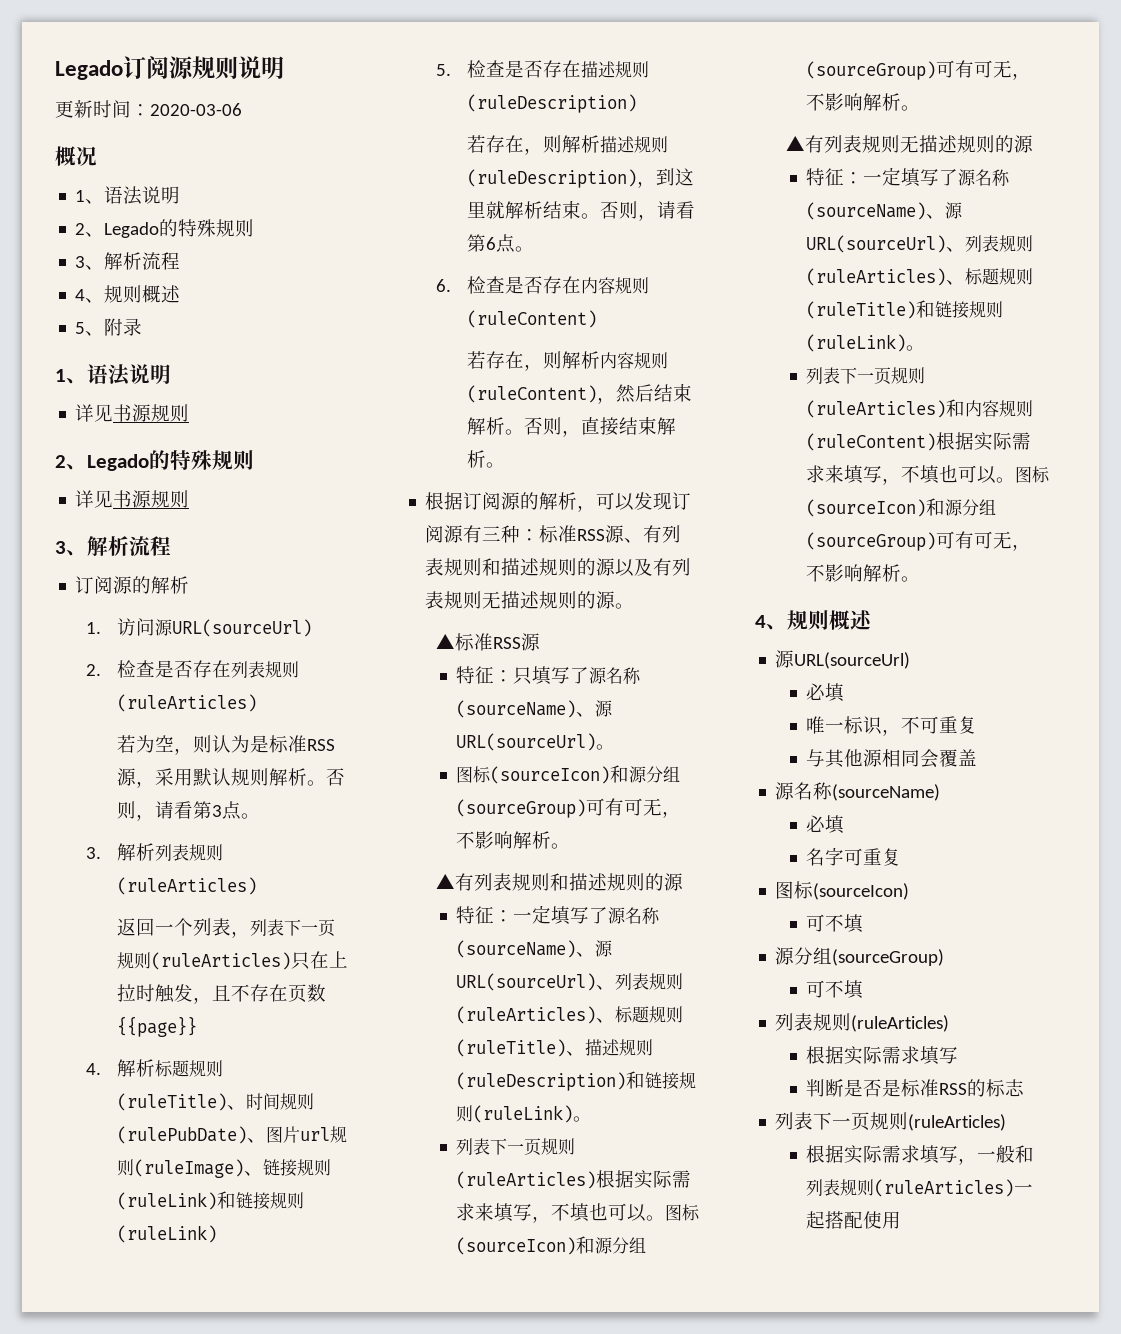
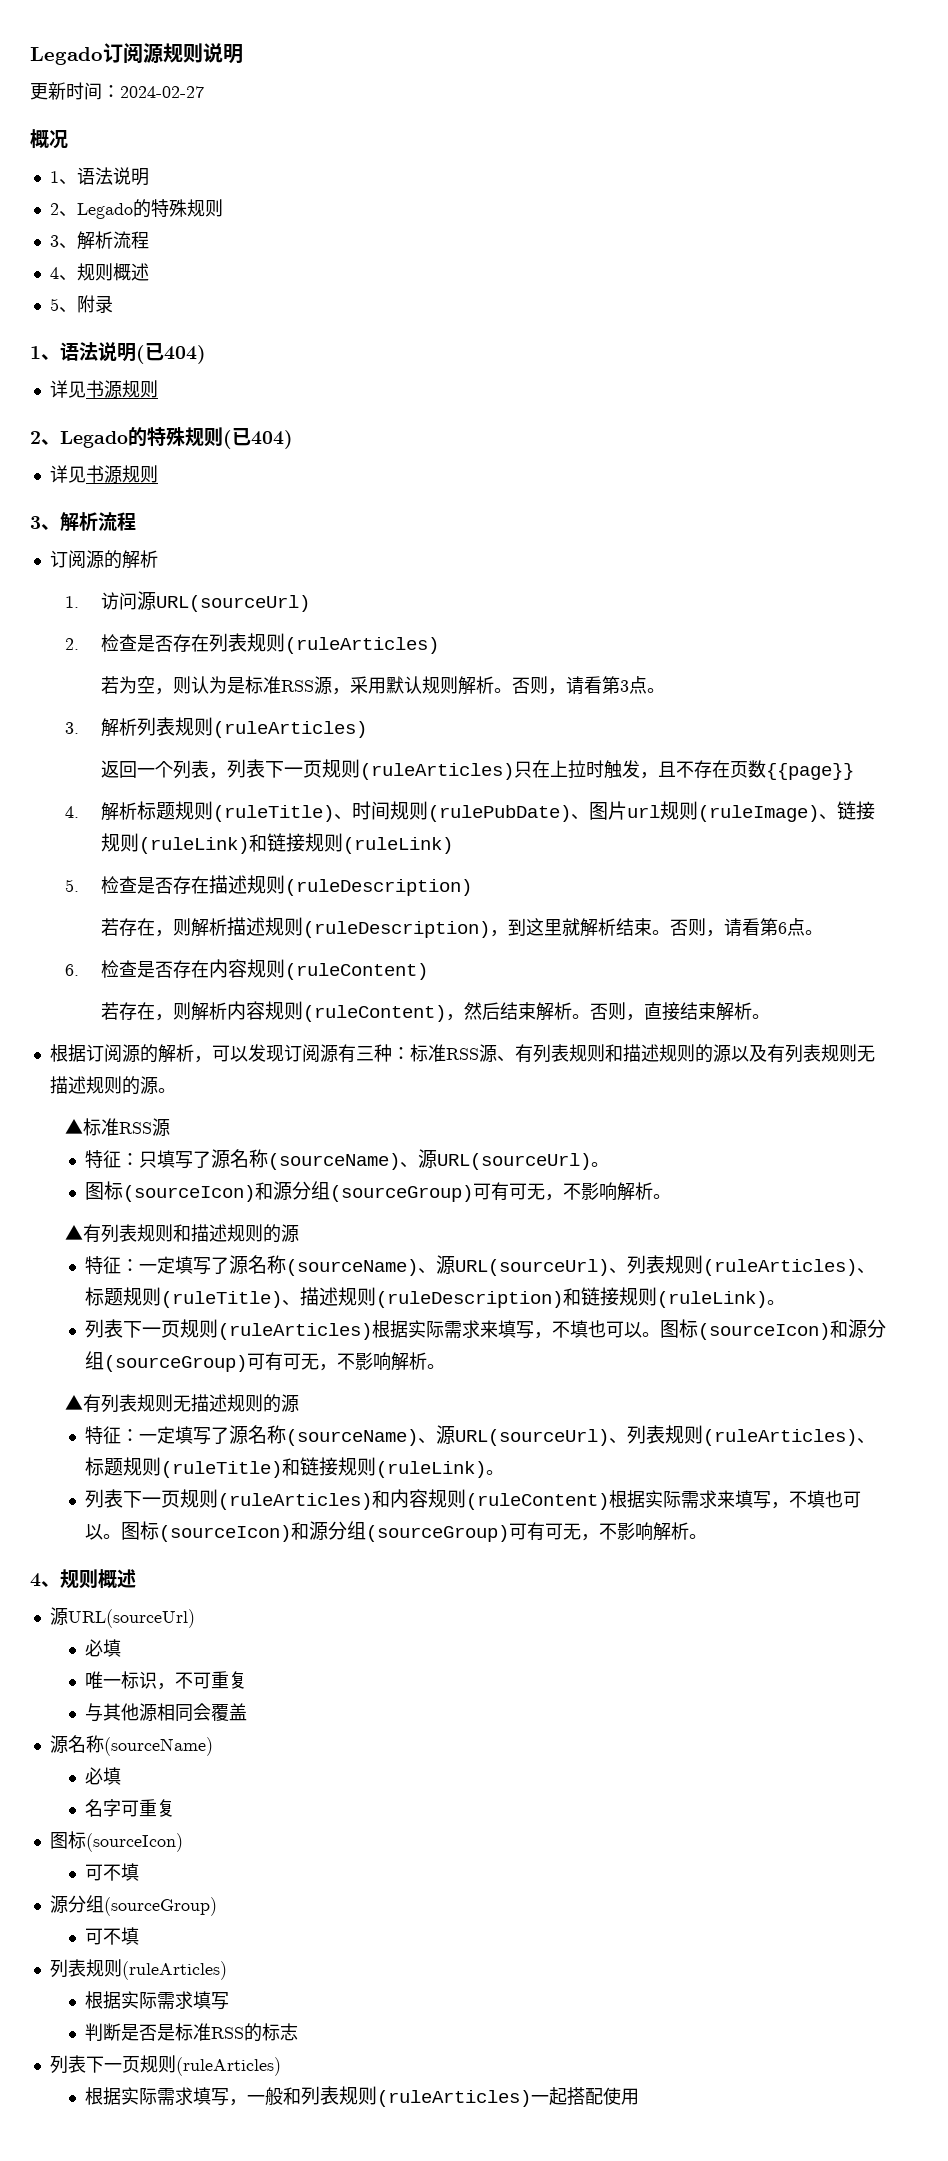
[150,103,242,116] 2020-03-06 -> [120,86,204,98] 2024-02-27
(171, 374) none -> [136,343,206,364] (已404)
(254, 460) none -> [223,428,293,449] (已404)

